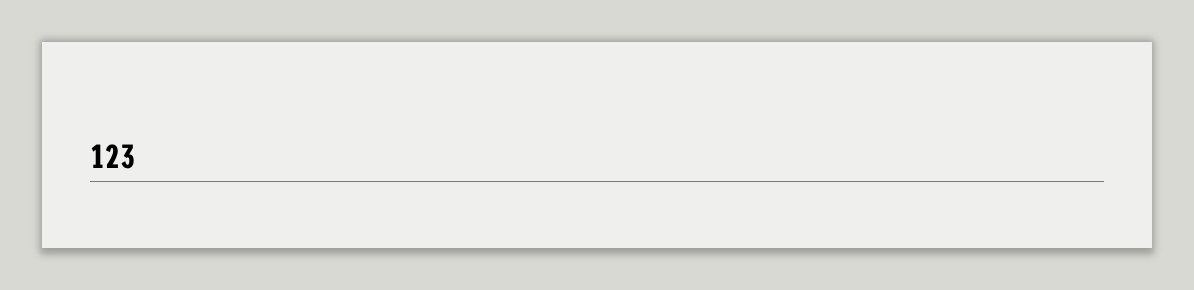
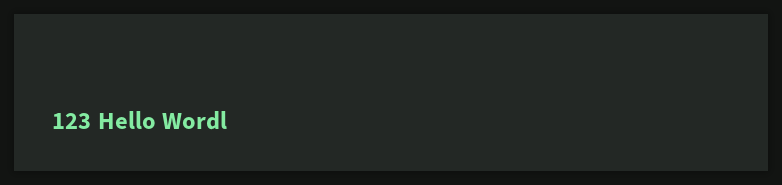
(135, 156) none -> [97,111,228,130] Hello Wordl

